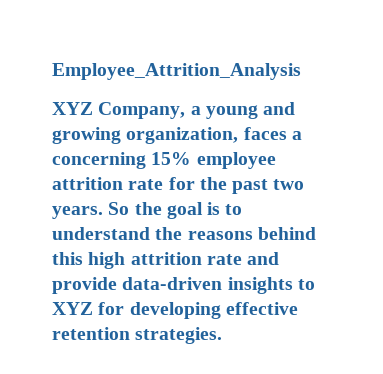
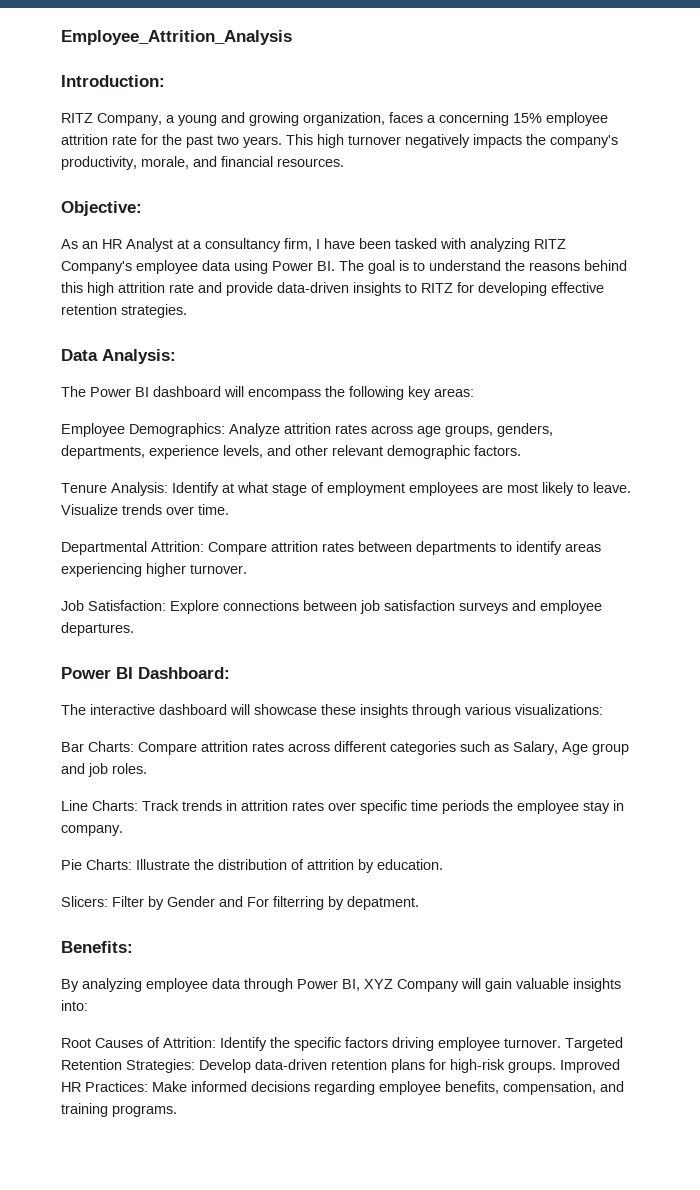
[52,102,93,115] XYZ -> [61,75,165,87] [61,113,93,123] Introduction: // RITZ
[108,202,162,215] So the -> [286,134,618,148] [61,156,344,170] [61,201,142,216] [61,238,566,252] [61,260,364,274] This high turnover negatively impacts the company's productivity, morale, and financial resources. // Objective: // As an HR Analyst at a consultancy firm, I have been tasked with analyzing RITZ Company's employee data using Power BI. The
[52,302,93,315] XYZ -> [421,283,453,293] RITZ
(223, 335) none -> [61,349,176,364] [61,386,474,400] [61,423,553,437] [61,445,521,459] [61,482,631,496] [61,504,229,515] [61,541,601,555] [61,563,247,577] [61,600,602,614] [61,622,134,636] [61,667,230,679] [61,704,603,718] [61,741,629,755] [61,763,147,777] [61,800,624,814] [61,825,123,836] [61,859,443,873] [61,896,419,910] [61,941,133,953] [61,978,621,992] [61,1000,88,1011] [61,1037,623,1051] [61,1059,620,1073] [61,1081,624,1095] [61,1103,177,1117] // Data Analysis: // The Power BI dashboard will encompass the following key areas: // Employee Demographics: Analyze attrition rates across age groups, genders, departments, experience levels, and other relevant demographic factors. // Tenure Analysis: Identify at what stage of employment employees are most likely to leave. Visualize trends over time. // Departmental Attrition: Compare attrition rates between departments to identify areas experiencing higher turnover. // Job Satisfaction: Explore connections between job satisfaction surveys and employee departures. // Power BI Dashboard: // The interactive dashboard will showcase these insights through various visualizations: // Bar Charts: Compare attrition rates across different categories such as Salary, Age group and job roles. // Line Charts: Track trends in attrition rates over specific time periods the employee stay in company. // Pie Charts: Illustrate the distribution of attrition by education. // Slicers: Filter by Gender and For filterring by depatment. // Benefits: // By analyzing employee data through Power BI, XYZ Company will gain valuable insights into: // Root Causes of Attrition: Identify the specific factors driving employee turnover. Targeted Retention Strategies: Develop data-driven retention plans for high-risk groups. Improved HR Practices: Make informed decisions regarding employee benefits, compensation, and training programs.

